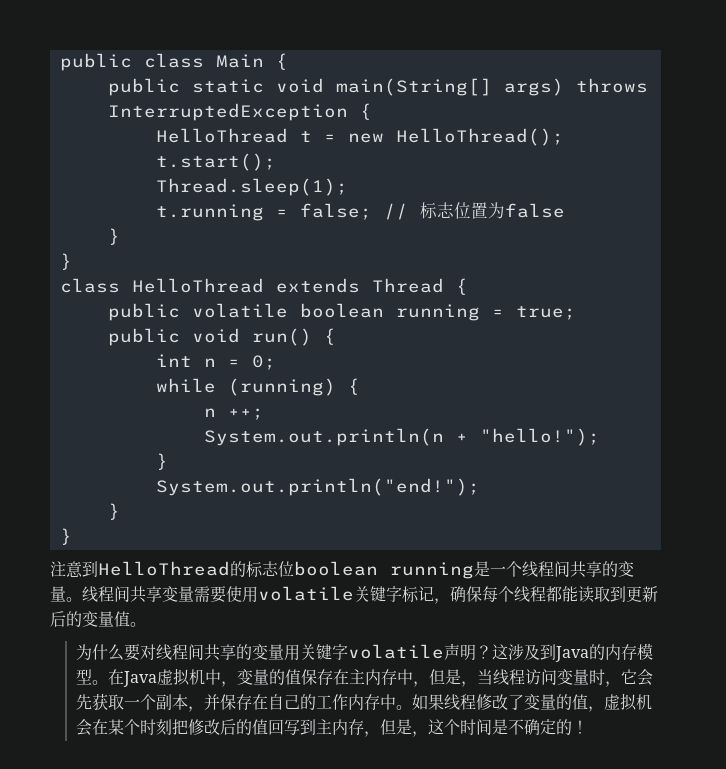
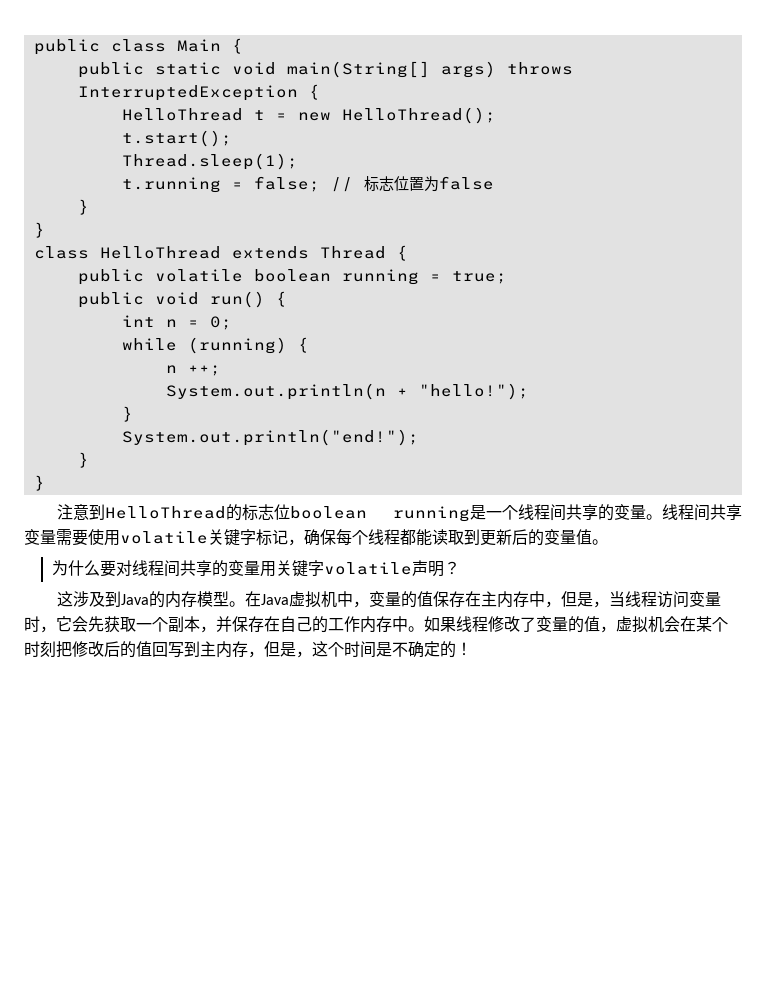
(492, 652) none -> (460, 568) //

